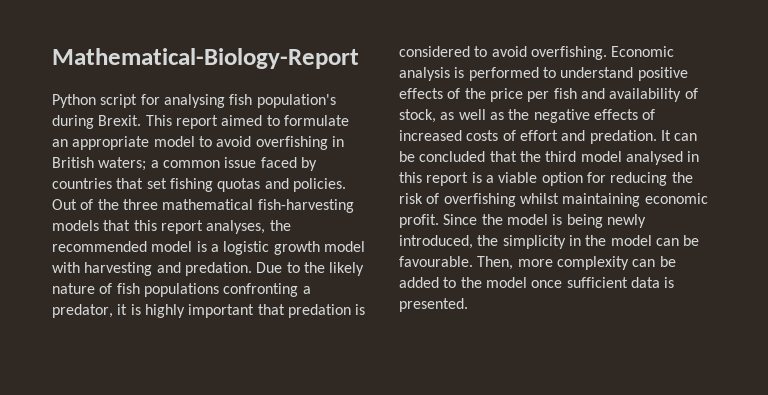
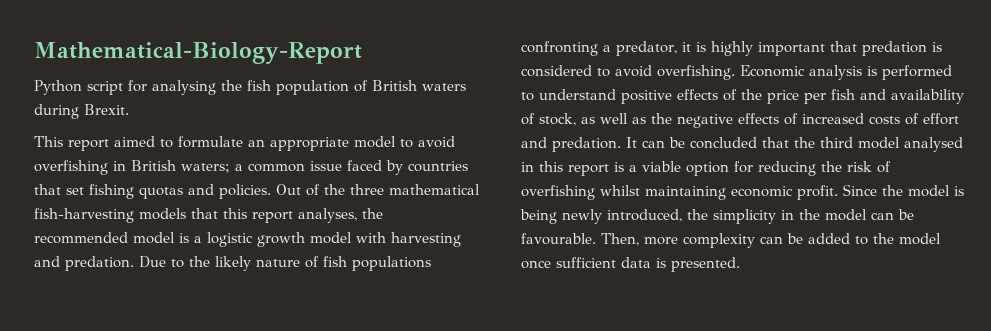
[229,94,336,108] fish population's -> [221,80,466,95] the fish population of British waters
(142, 120) none -> (129, 109) //

